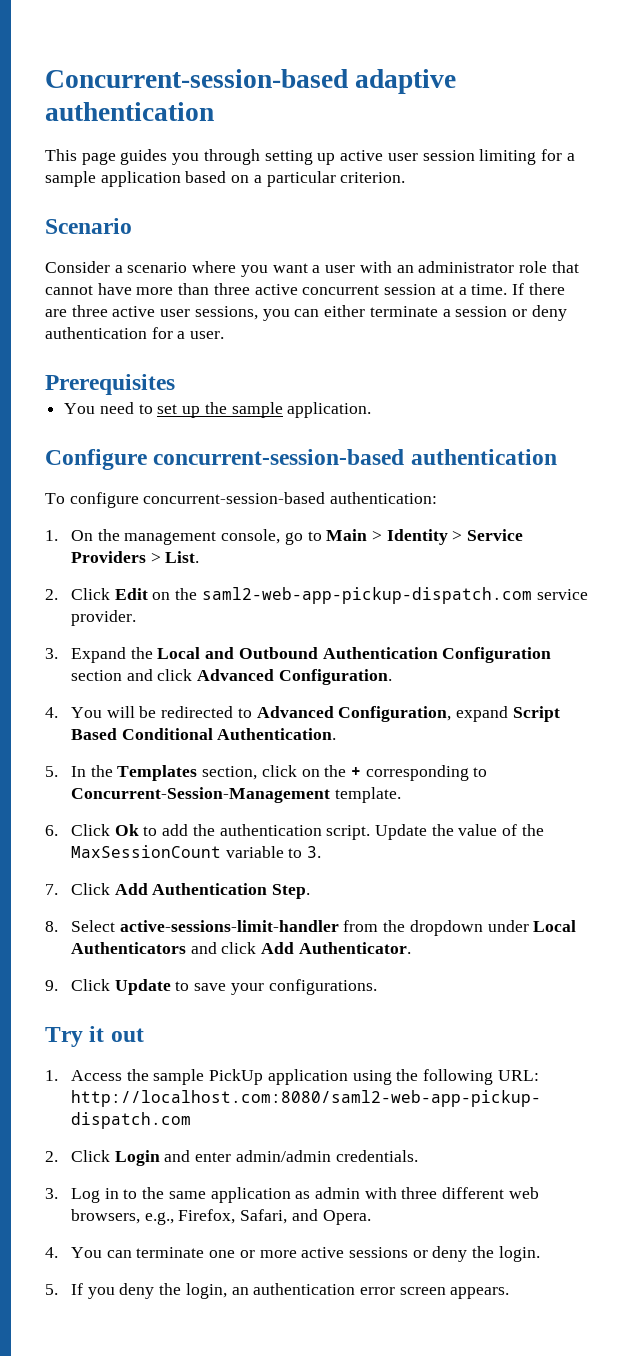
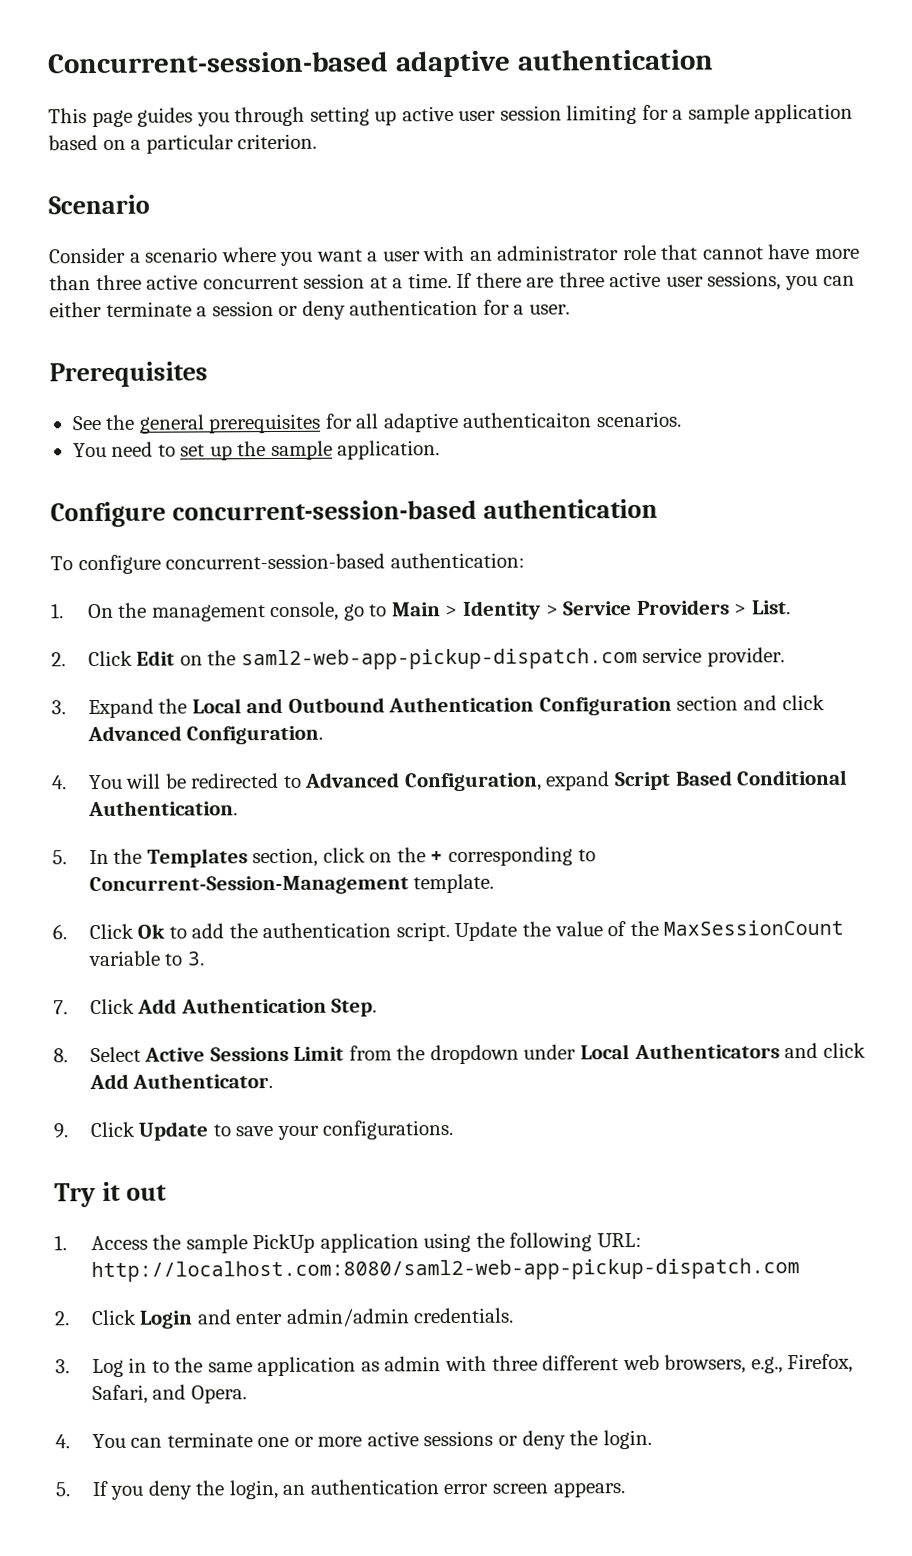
(175, 384) none -> [71,411,682,434] // See the general prerequisites for all adaptive authenticaiton scenarios.
[119,920,339,932] active-sessions-limit-handler -> [144,1046,345,1062] Active Sessions Limit

